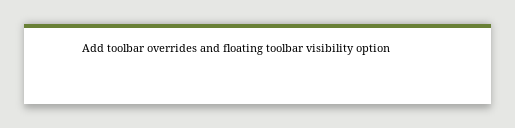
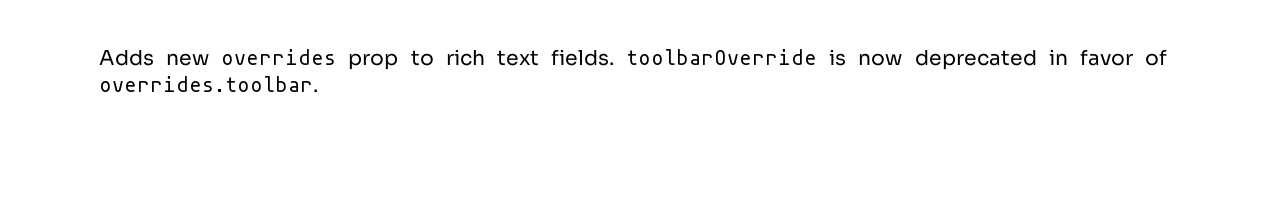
[82,44,390,55] Add toolbar overrides and floating toolbar visibility option -> [99,49,1167,70] [99,76,318,92] Adds new overrides prop to rich text fields. toolbarOverride is now deprecated in favor of overrides.toolbar.

